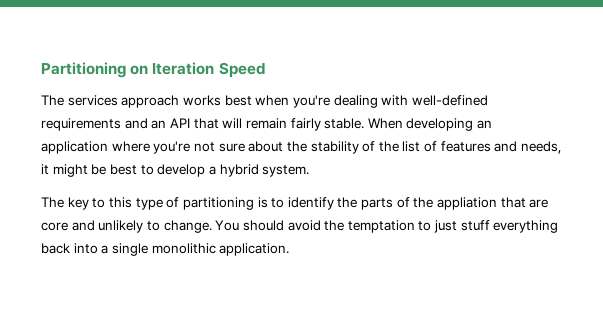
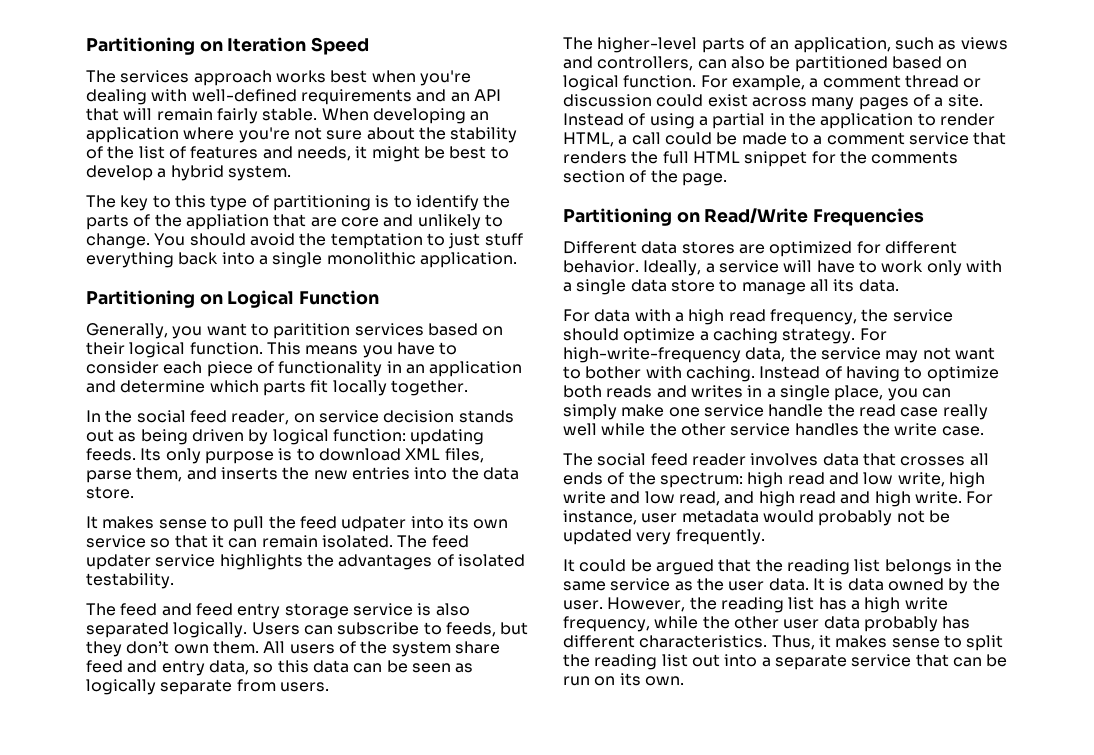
(290, 249) none -> [86,290,380,308] [86,323,504,339] [86,342,458,358] [86,361,523,377] [86,380,468,396] [86,410,514,425] [86,429,485,445] [86,448,484,464] [86,467,519,483] [86,486,134,499] [86,516,509,532] [86,535,469,548] [86,554,525,570] [86,573,174,589] [86,603,470,619] [86,622,529,638] [86,641,500,657] [86,660,474,676] [86,679,329,695] [563,37,1008,53] [563,56,968,72] [563,75,982,91] [563,94,983,110] [563,113,995,129] [563,132,1007,147] [563,151,959,167] [563,170,727,186] [563,208,925,226] [563,241,957,257] [563,260,1002,276] [563,279,899,295] [563,309,953,325] [563,328,887,344] [563,347,995,363] [563,366,999,382] [563,385,951,401] [563,404,988,420] [563,423,984,436] [563,453,989,466] [563,472,985,488] [563,491,994,507] [563,510,950,526] [563,529,765,545] [563,559,1003,575] [563,578,1000,594] [563,597,948,613] [563,616,971,632] [563,635,1004,651] [563,654,1008,670] [563,673,684,686] // Partitioning on Logical Function // Generally, you want to paritition services based on their logical function. This means you have to consider each piece of functionality in an application and determine which parts fit locally together. // In the social feed reader, on service decision stands out as being driven by logical function: updating feeds. Its only purpose is to download XML files, parse them, and inserts the new entries into the data store. // It makes sense to pull the feed udpater into its own service so that it can remain isolated. The feed updater service highlights the advantages of isolated testability. // The feed and feed entry storage service is also separated logically. Users can subscribe to feeds, but they don’t own them. All users of the system share feed and entry data, so this data can be seen as logically separate from users. // The higher-level parts of an application, such as views and controllers, can also be partitioned based on logical function. For example, a comment thread or discussion could exist across many pages of a site. Instead of using a partial in the application to render HTML, a call could be made to a comment service that renders the full HTML snippet for the comments section of the page. // Partitioning on Read/Write Frequencies // Different data stores are optimized for different behavior. Ideally, a service will have to work only with a single data store to manage all its data. // For data with a high read frequency, the service should optimize a caching strategy. For high-write-frequency data, the service may not want to bother with caching. Instead of having to optimize both reads and writes in a single place, you can simply make one service handle the read case really well while the other service handles the write case. // The social feed reader involves data that crosses all ends of the spectrum: high read and low write, high write and low read, and high read and high write. For instance, user metadata would probably not be updated very frequently. // It could be argued that the reading list belongs in the same service as the user data. It is data owned by the user. However, the reading list has a high write frequency, while the other user data probably has different characteristics. Thus, it makes sense to split the reading list out into a separate service that can be run on its own.

